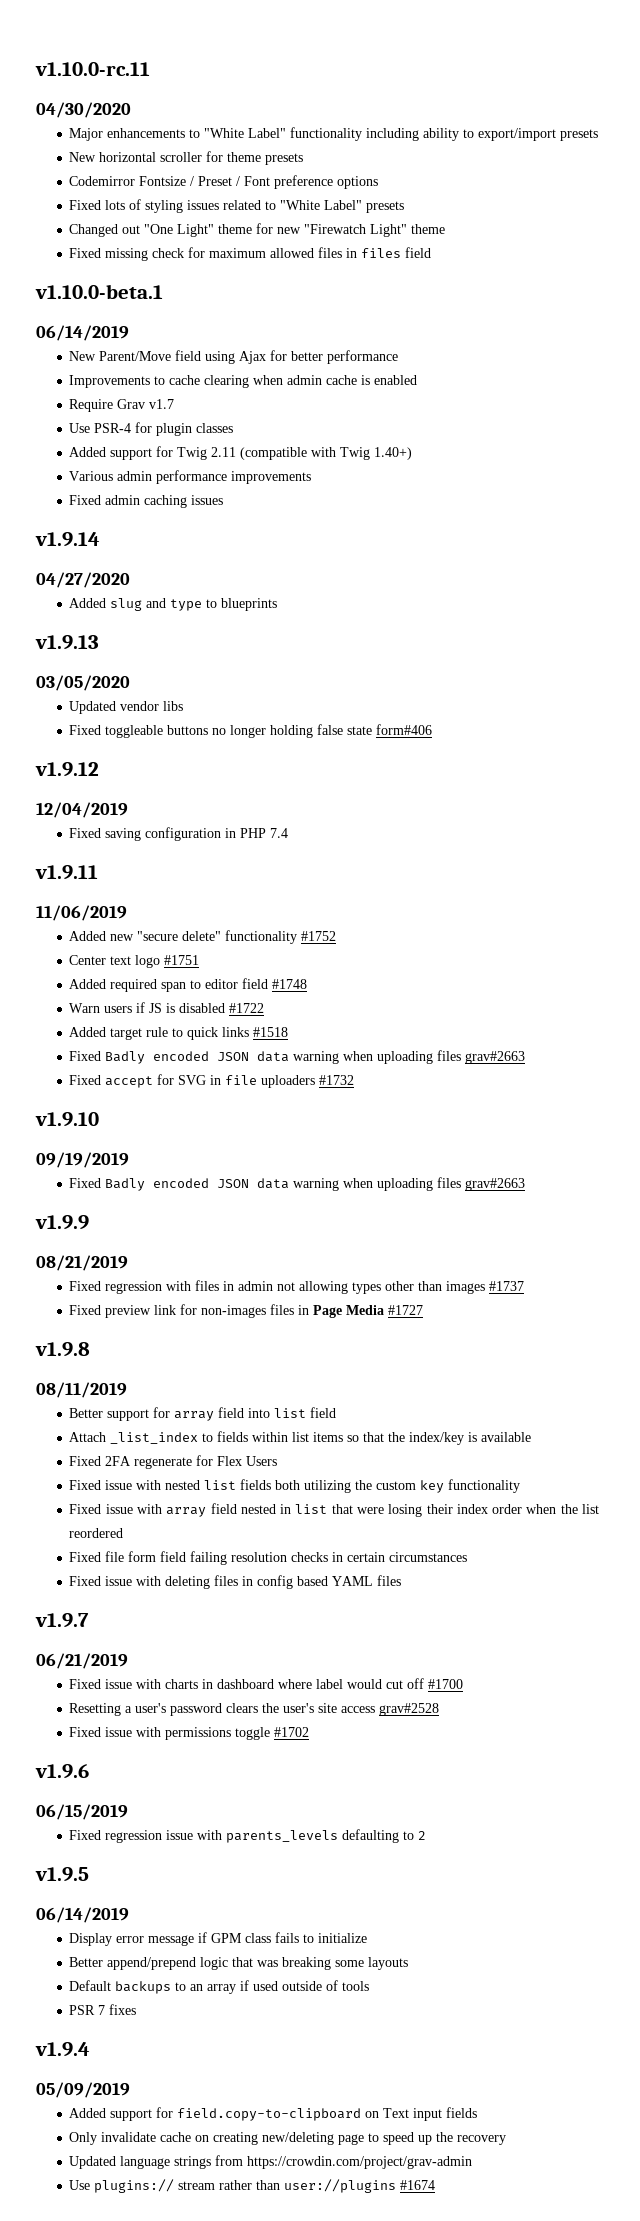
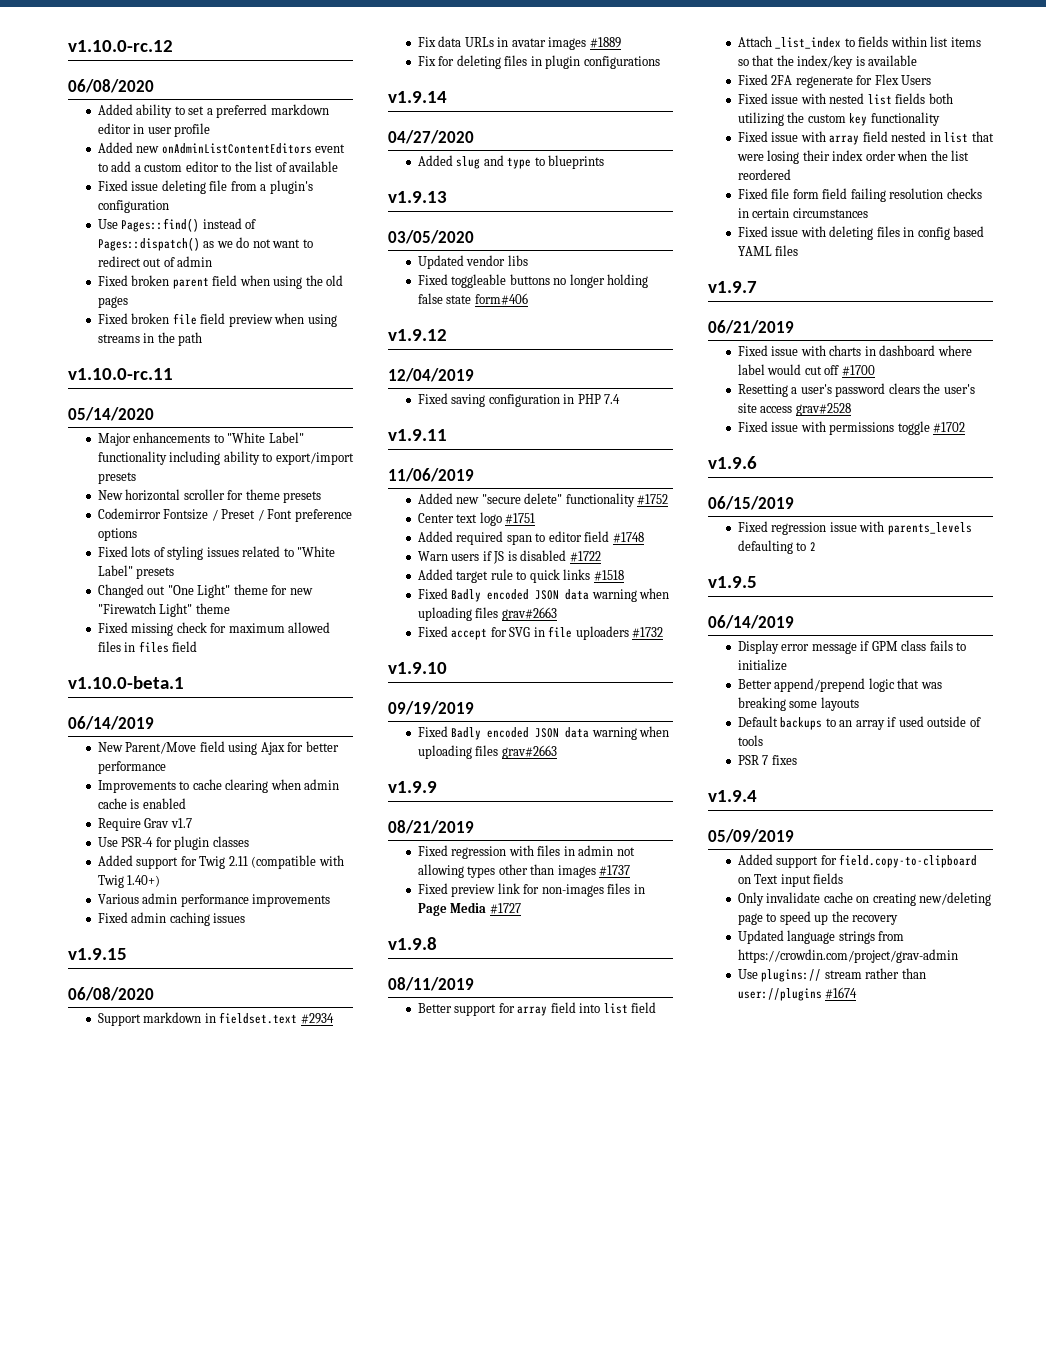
(35, 69) none -> [68,40,173,52] [68,79,154,93] [97,104,329,118] [97,123,211,137] [97,142,346,154] [97,161,339,172] [97,180,313,194] [97,200,169,213] [97,218,257,232] [97,237,313,251] [97,256,213,267] [97,275,344,289] [97,296,128,308] [97,313,337,327] [97,332,203,346] v1.10.0-rc.12 // 06/08/2020 // Added ability to set a preferred markdown editor in user profile // Added new onAdminListContentEditors event to add a custom editor to the list of available // Fixed issue deleting file from a plugin's configuration // Use Pages::find() instead of Pages::dispatch() as we do not want to redirect out of admin // Fixed broken parent field when using the old pages // Fixed broken file field preview when using streams in the path //
[36,102,131,118] 04/30/2020 -> [68,407,154,421] 05/14/2020
(224, 500) none -> [68,948,127,960] [68,987,154,1001] [97,1012,334,1026] [417,36,621,50] [417,55,660,69] // v1.9.15 // 06/08/2020 // Support markdown in fieldset.text #2934 // Fix data URLs in avatar images #1889 // Fix for deleting files in plugin configurations

